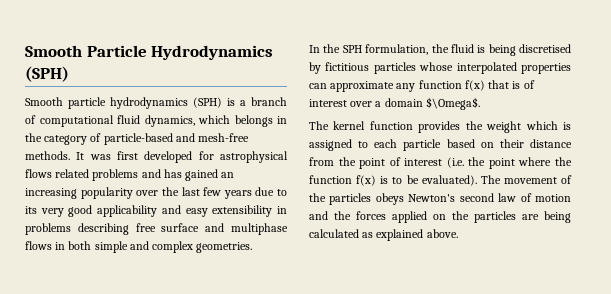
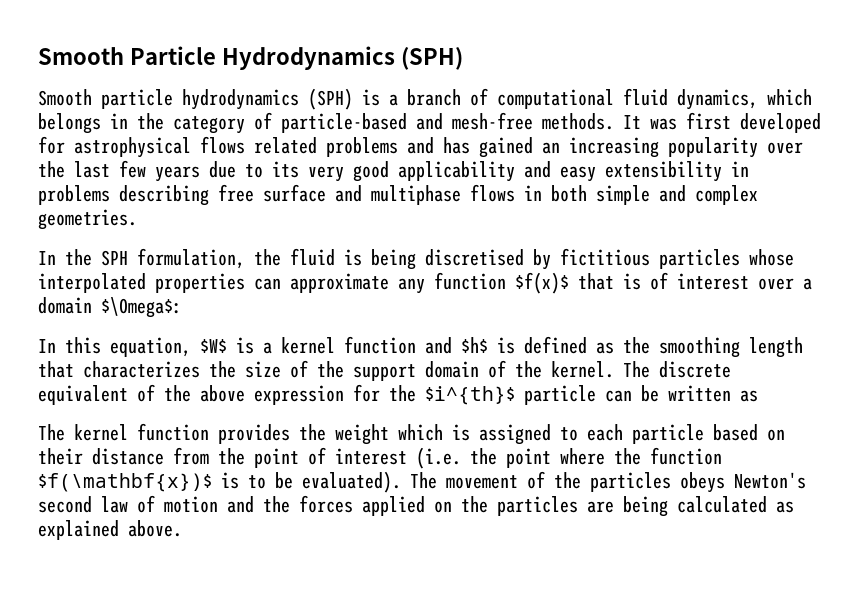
[464,80,485,91] f(x) -> [515,272,569,294] $f(x)$
[425,97,480,110] $\Omega$. -> [101,297,182,318] [38,336,803,358] [38,360,731,381] [38,384,758,405] $\Omega$: // In this equation, $W$ is a kernel function and $h$ is defined as the smoothing length that characterizes the size of the support domain of the kernel. The discrete equivalent of the above expression for the $i^{th}$ particle can be written as
[356,175,377,186] f(x) -> [38,473,212,492] $f(\mathbf{x})$

